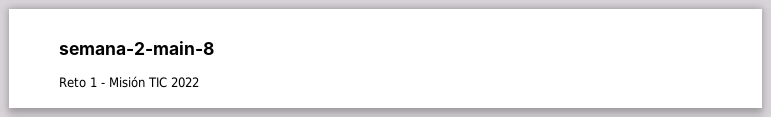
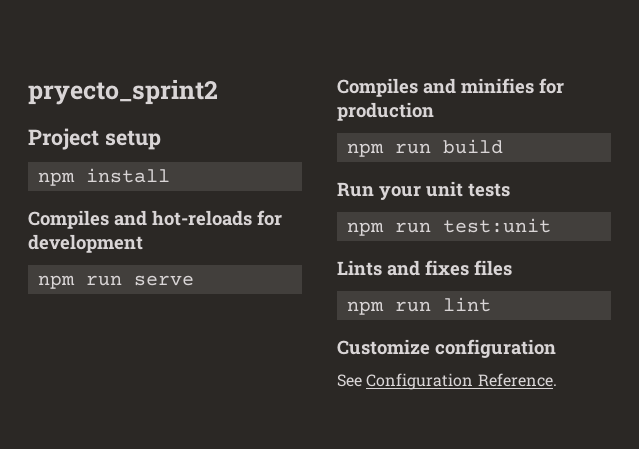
[59,41,214,55] [59,76,199,88] semana-2-main-8 // Reto 1 - Misión TIC 2022 -> [28,79,218,105] [28,128,161,150] [37,168,170,186] [28,210,282,229] [28,234,143,253] [37,275,194,289] [337,78,564,97] [337,102,434,121] [346,139,503,157] [337,181,510,200] [346,218,551,236] [337,260,512,276] [346,297,491,315] [337,339,556,358] [337,373,557,390] pryecto_sprint2 // Project setup // npm install // Compiles and hot-reloads for development // npm run serve // Compiles and minifies for production // npm run build // Run your unit tests // npm run test:unit // Lints and fixes files // npm run lint // Customize configuration // See Configuration Reference.

